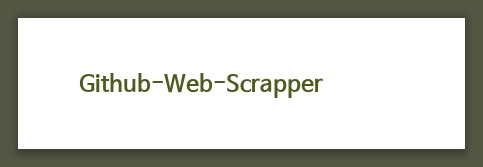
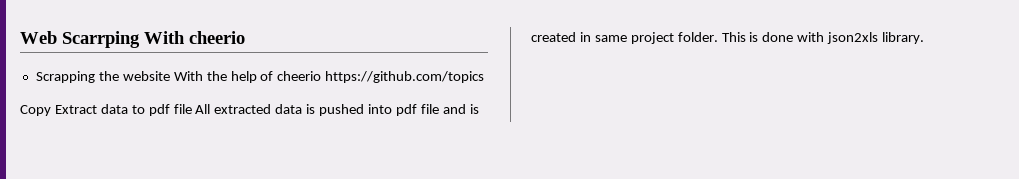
[79,73,323,98] Github-Web-Scrapper -> [20,31,245,48] [35,71,485,83] [20,104,479,116] [531,32,925,44] Web Scarrping With cheerio // Scrapping the website With the help of cheerio https://github.com/topics // Copy Extract data to pdf file All extracted data is pushed into pdf file and is created in same project folder. This is done with json2xls library.

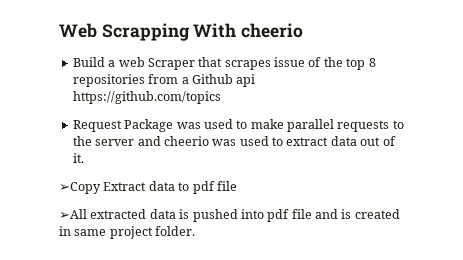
[62,31,140,48] Scarrping -> [101,23,190,41] Scrapping
[35,71,485,83] [20,105,51,116] Scrapping the website With the help of cheerio https://github.com/topics // Copy -> [72,57,376,70] [72,74,256,87] [72,91,221,104] [72,119,404,132] [72,136,396,146] [72,153,84,163] [59,182,101,194] Build a web Scraper that scrapes issue of the top 8 repositories from a Github api https://github.com/topics // Request Package was used to make parallel requests to the server and cheerio was used to extract data out of it. // ➢Copy
[195,104,211,114] All -> [59,209,87,219] // ➢All
[721,32,925,44] This is done with json2xls library. -> (196, 231) none

